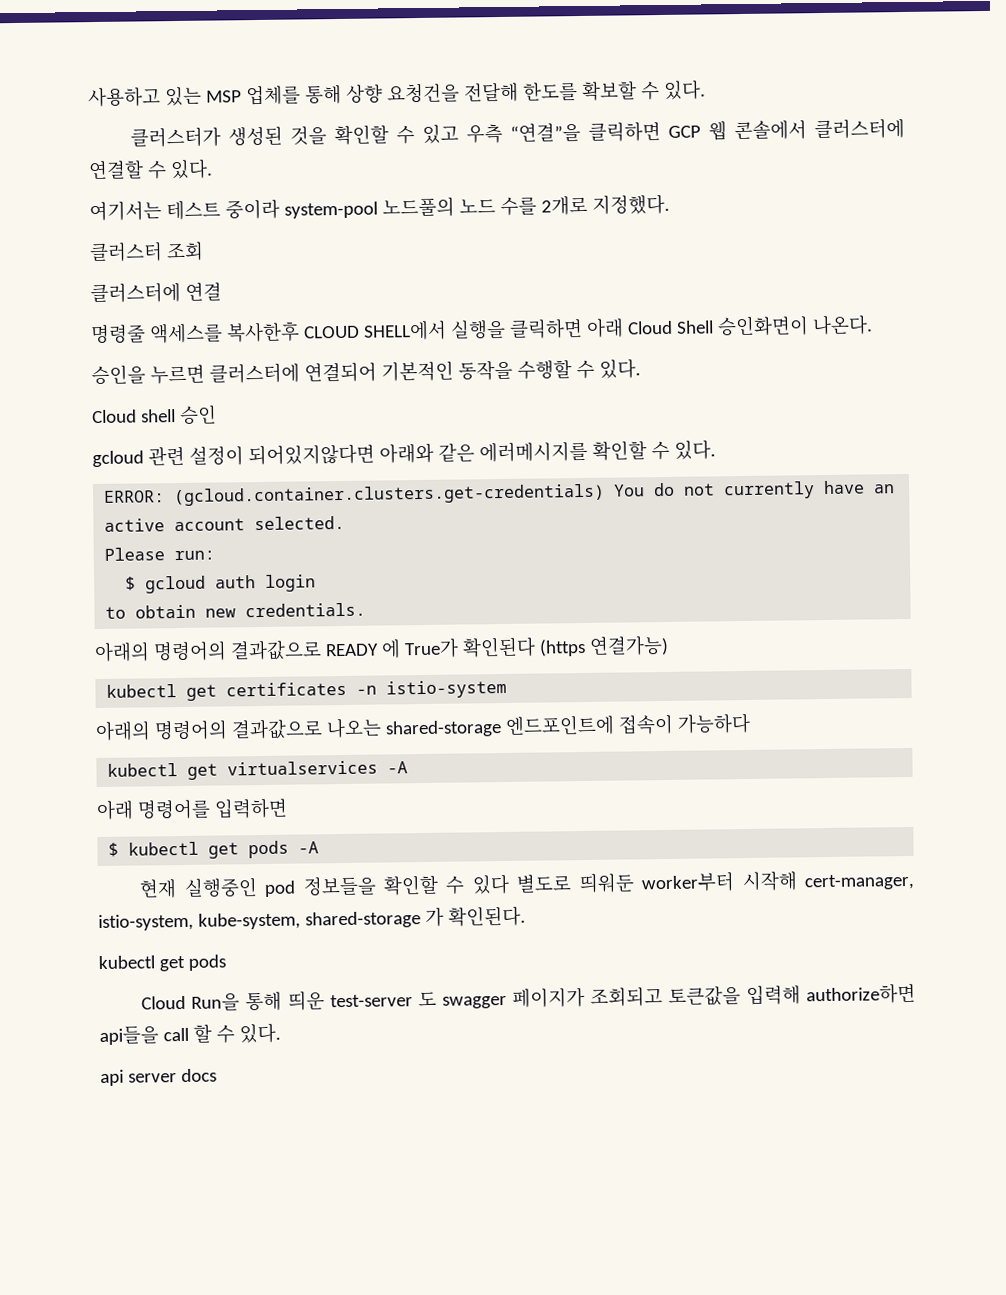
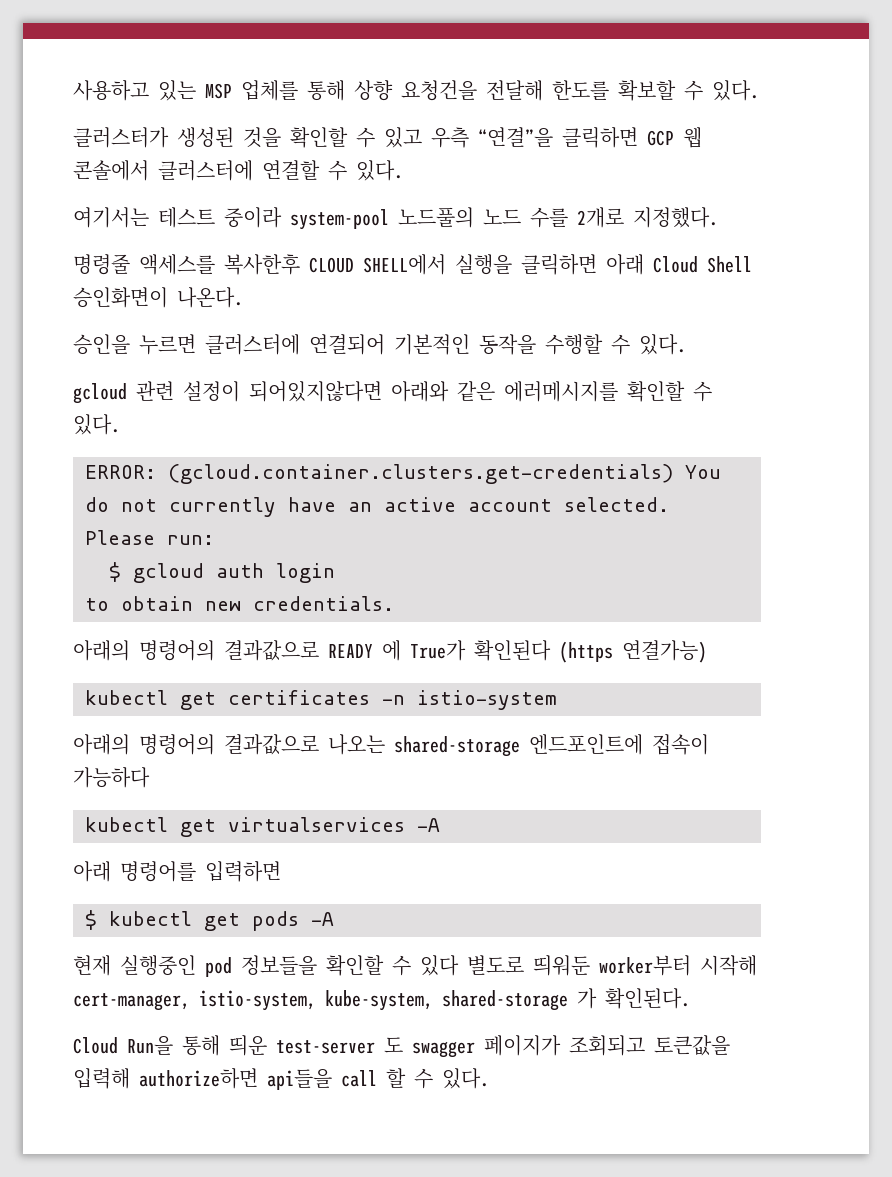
[89,241,204,263] [90,281,222,304] // 클러스터 조회 // 클러스터에 연결 -> (718, 217) none
[92,404,217,424] // Cloud shell 승인 -> (686, 344) none
[98,954,226,972] // kubectl get pods -> (690, 998) none
[100,1068,217,1087] // api server docs -> (489, 1078) none

